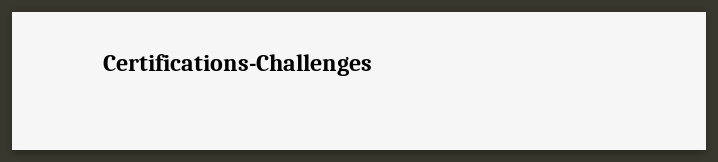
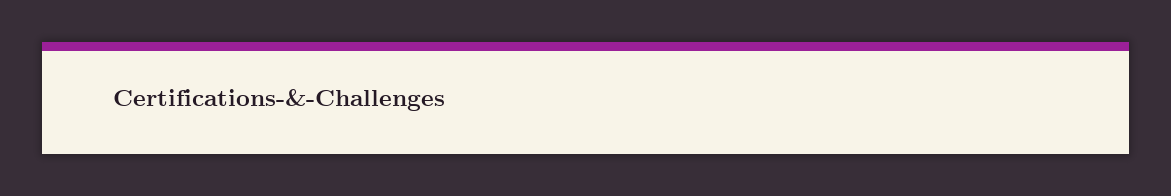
[103,54,372,76] Certifications-Challenges -> [113,89,445,111] Certifications-&-Challenges

